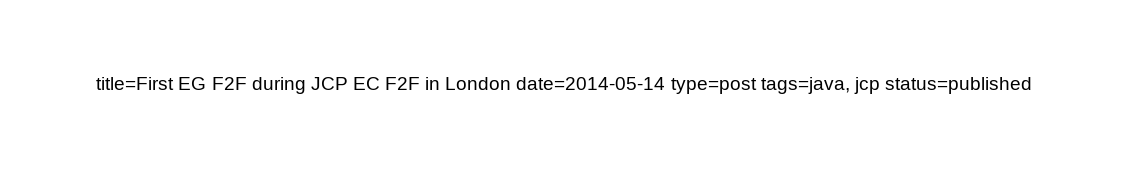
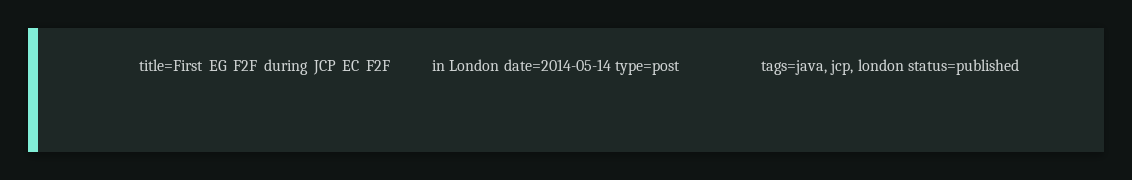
[853,77,880,94] jcp -> [830,59,904,75] jcp, london

